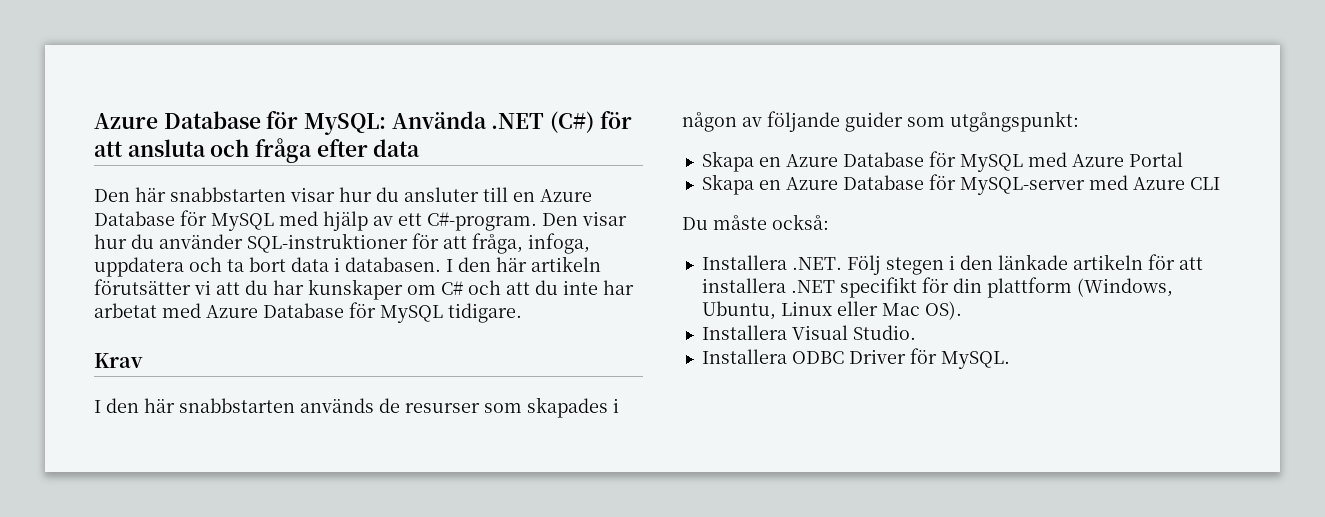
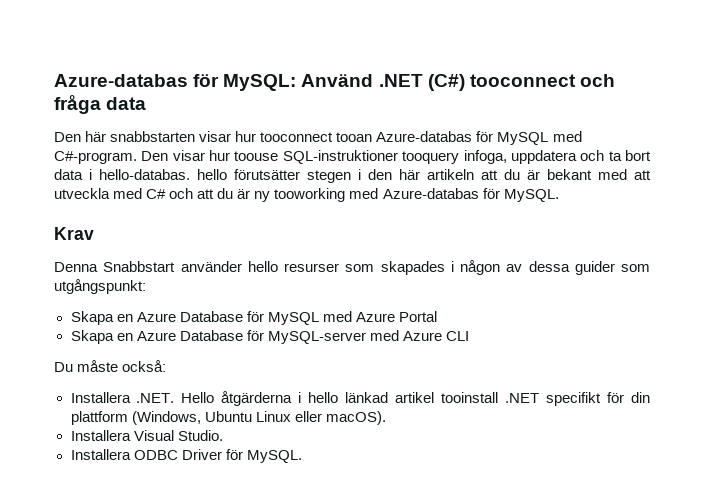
[94,111,261,129] Azure Database -> [54,74,188,87] Azure-databas
[391,111,487,129] Använda -> [301,74,374,87] Använd
[599,111,632,129] [94,139,206,157] för att ansluta -> [469,74,576,87] tooconnect
[316,139,368,157] efter -> (101, 104) none
[376,187,592,202] [94,210,627,231] [94,233,523,254] du ansluter till en Azure Database för MySQL med hjälp av ett C#-program. Den visar hur du använder SQL-instruktioner för att fråga, -> [260,131,582,145] [54,150,460,164] tooconnect tooan Azure-databas för MySQL med C#-program. Den visar hur toouse SQL-instruktioner tooquery
[345,256,601,272] [94,279,634,300] [94,302,522,323] [94,353,143,368] [94,398,400,413] databasen. I den här artikeln förutsätter vi att du har kunskaper om C# och att du inte har arbetat med Azure Database för MySQL tidigare. // Krav // I den här snabbstarten används de -> [99,169,651,183] [54,188,559,202] [54,227,94,240] [54,261,278,272] hello-databas. hello förutsätter stegen i den här artikeln att du är bekant med att utveckla med C# och att du är ny tooworking med Azure-databas för MySQL. // Krav // Denna Snabbstart använder hello
[767,111,840,132] följande -> [528,261,570,272] dessa
[846,254,1203,275] [701,278,786,293] Följ stegen i den länkade artikeln för att installera -> [181,391,499,406] Hello åtgärderna i hello länkad artikel tooinstall
[701,301,776,320] Ubuntu, -> [204,411,252,422] Ubuntu
[881,301,962,320] Mac OS). -> [325,411,386,425] macOS).

